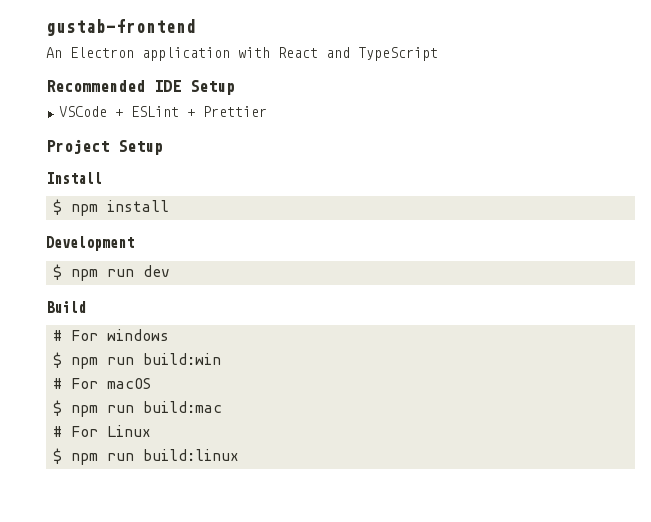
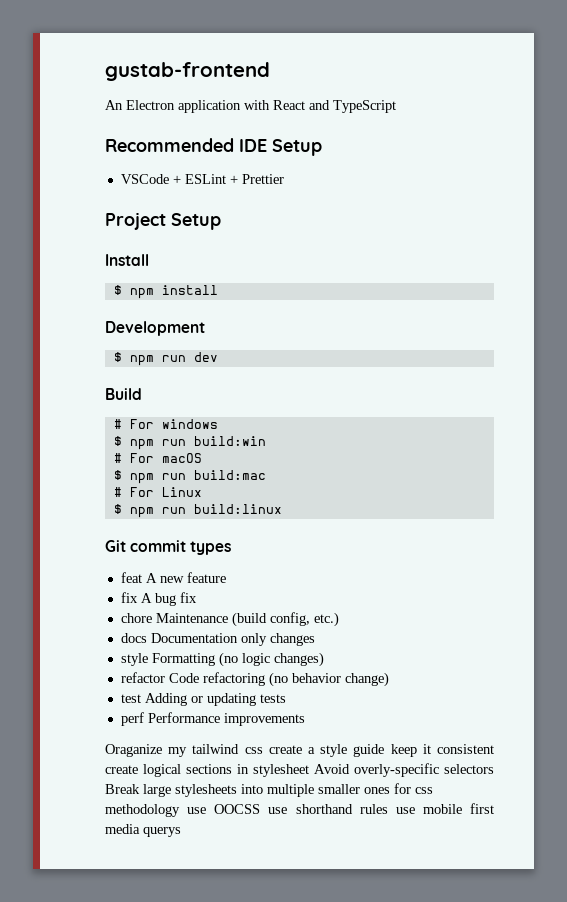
(239, 455) none -> [105,540,232,555] [120,572,226,583] [120,592,197,606] [120,612,339,627] [120,633,315,646] [120,652,324,667] [120,672,389,687] [120,693,286,706] [120,712,305,726] [105,744,494,757] [105,763,494,777] [105,783,433,797] [105,803,494,817] [105,824,181,837] // Git commit types // feat A new feature // fix A bug fix // chore Maintenance (build config, etc.) // docs Documentation only changes // style Formatting (no logic changes) // refactor Code refactoring (no behavior change) // test Adding or updating tests // perf Performance improvements // Oraganize my tailwind css create a style guide keep it consistent create logical sections in stylesheet Avoid overly-specific selectors Break large stylesheets into multiple smaller ones for css methodology use OOCSS use shorthand rules use mobile first media querys

